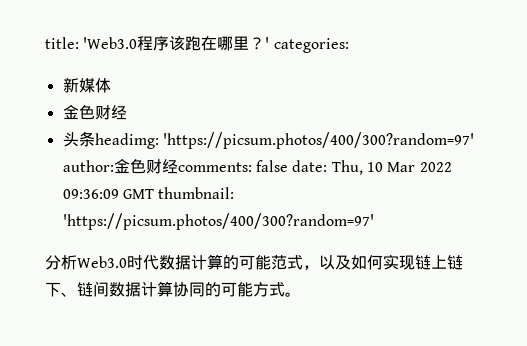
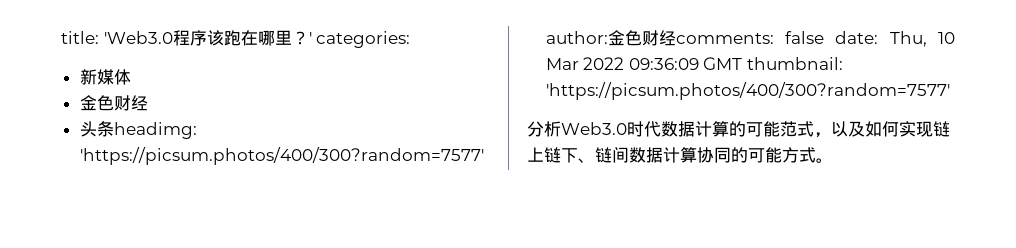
[162,132,474,149] 'https://picsum.photos/400/300?random=97' -> [79,147,484,165] 'https://picsum.photos/400/300?random=7577'
[62,213,374,230] 'https://picsum.photos/400/300?random=97' -> [545,82,950,100] 'https://picsum.photos/400/300?random=7577'

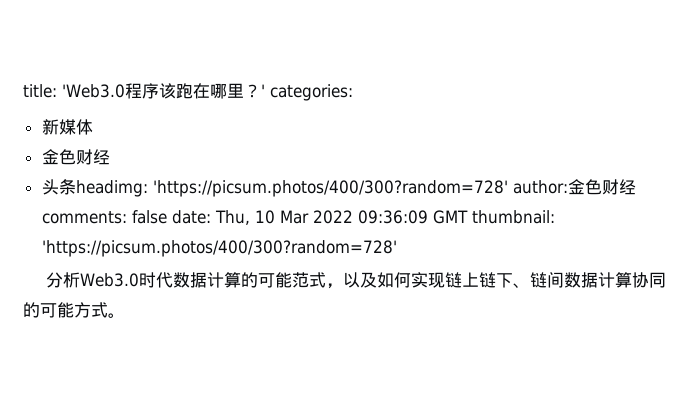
[79,147,484,165] 'https://picsum.photos/400/300?random=7577' -> [152,180,508,197] 'https://picsum.photos/400/300?random=728'
[545,82,950,100] 'https://picsum.photos/400/300?random=7577' -> [41,240,397,257] 'https://picsum.photos/400/300?random=728'

